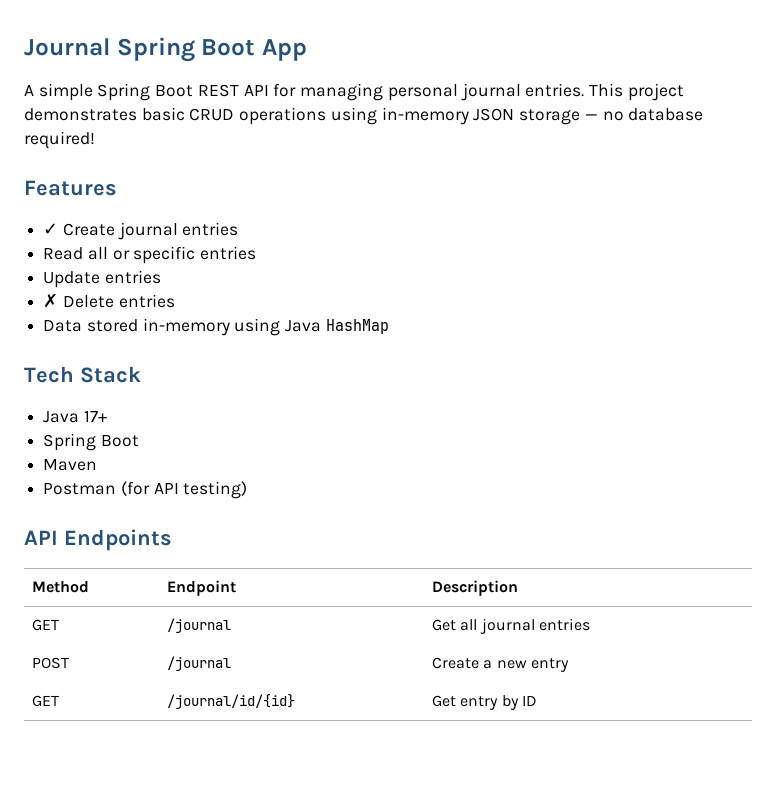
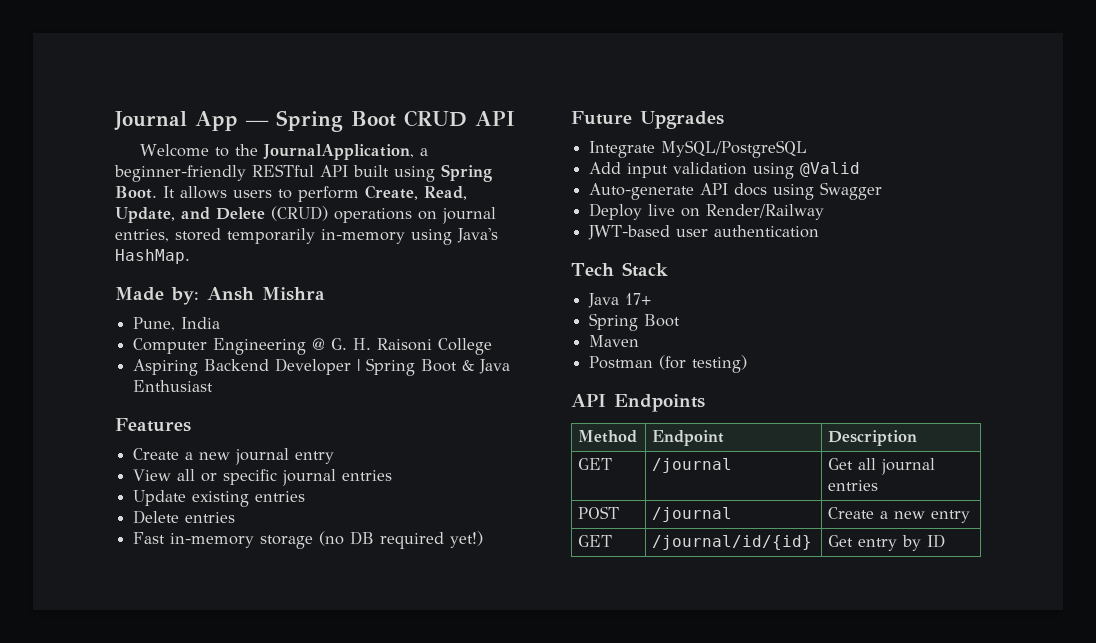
[116,37,307,62] [24,83,684,101] [24,107,704,125] [24,131,95,149] [24,180,117,196] [43,222,239,240] [43,246,257,264] [43,270,161,288] [43,293,175,308] [43,318,389,336] Spring Boot App // A simple Spring Boot REST API for managing personal journal entries. This project demonstrates basic CRUD operations using in-memory JSON storage — no database required! // Features // ✓ Create journal entries // Read all or specific entries // Update entries // ✗ Delete entries // Data stored in-memory using Java HashMap -> [195,110,515,132] [140,144,429,160] [114,164,492,182] [115,185,467,202] [115,206,496,224] [115,228,498,245] [115,249,190,264] [115,287,325,305] [133,317,221,331] [133,338,493,355] [133,358,511,376] [133,380,214,392] [115,418,191,432] [133,448,335,465] [133,469,393,486] [133,490,306,507] [133,510,236,524] [133,531,484,549] [571,111,724,129] [589,140,808,158] [589,162,861,179] [589,182,883,200] [589,203,825,220] [588,225,820,240] App — Spring Boot CRUD API // Welcome to the JournalApplication, a beginner-friendly RESTful API built using Spring Boot. It allows users to perform Create, Read, Update, and Delete (CRUD) operations on journal entries, stored temporarily in-memory using Java's HashMap. // Made by: Ansh Mishra // Pune, India // Computer Engineering @ G. H. Raisoni College // Aspiring Backend Developer | Spring Boot & Java Enthusiast // Features // Create a new journal entry // View all or specific journal entries // Update existing entries // Delete entries // Fast in-memory storage (no DB required yet!) // Future Upgrades // Integrate MySQL/PostgreSQL // Add input validation using @Valid // Auto-generate API docs using Swagger // Deploy live on Render/Railway // JWT-based user authentication
[153,483,179,494] API -> (687, 362) none

